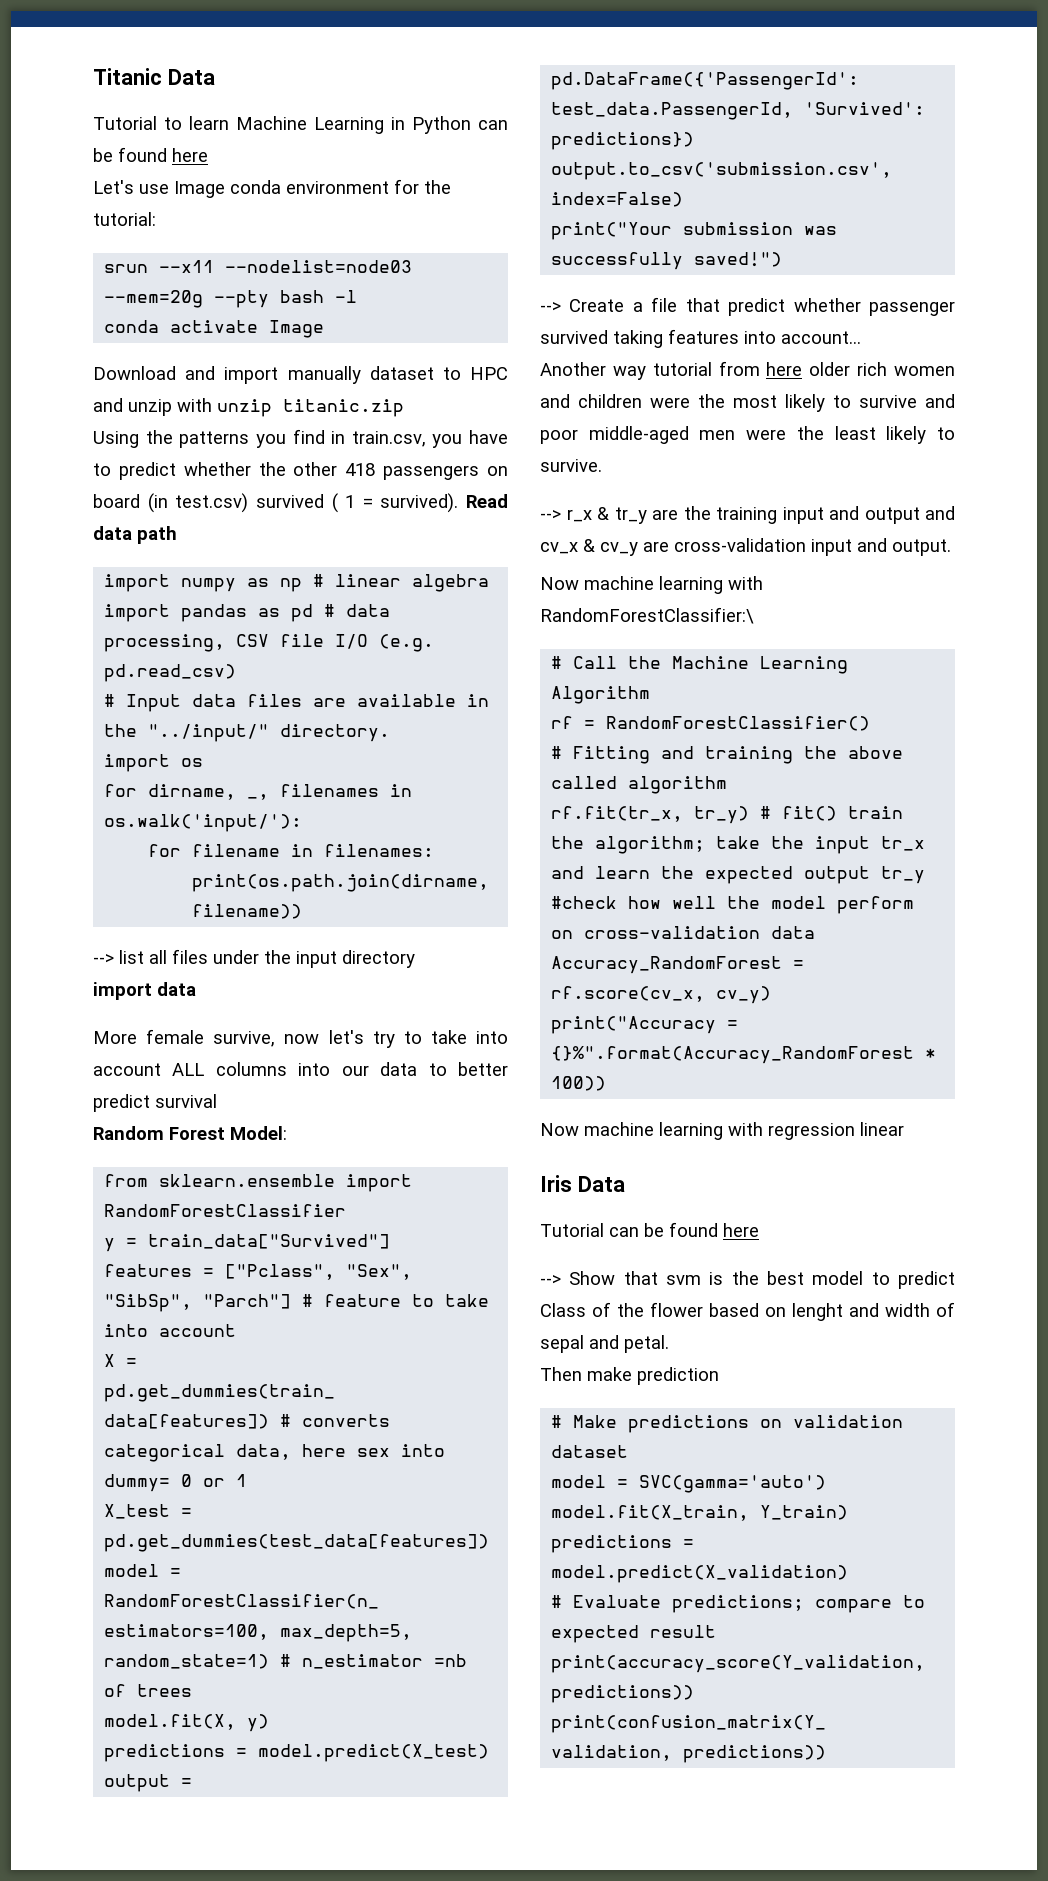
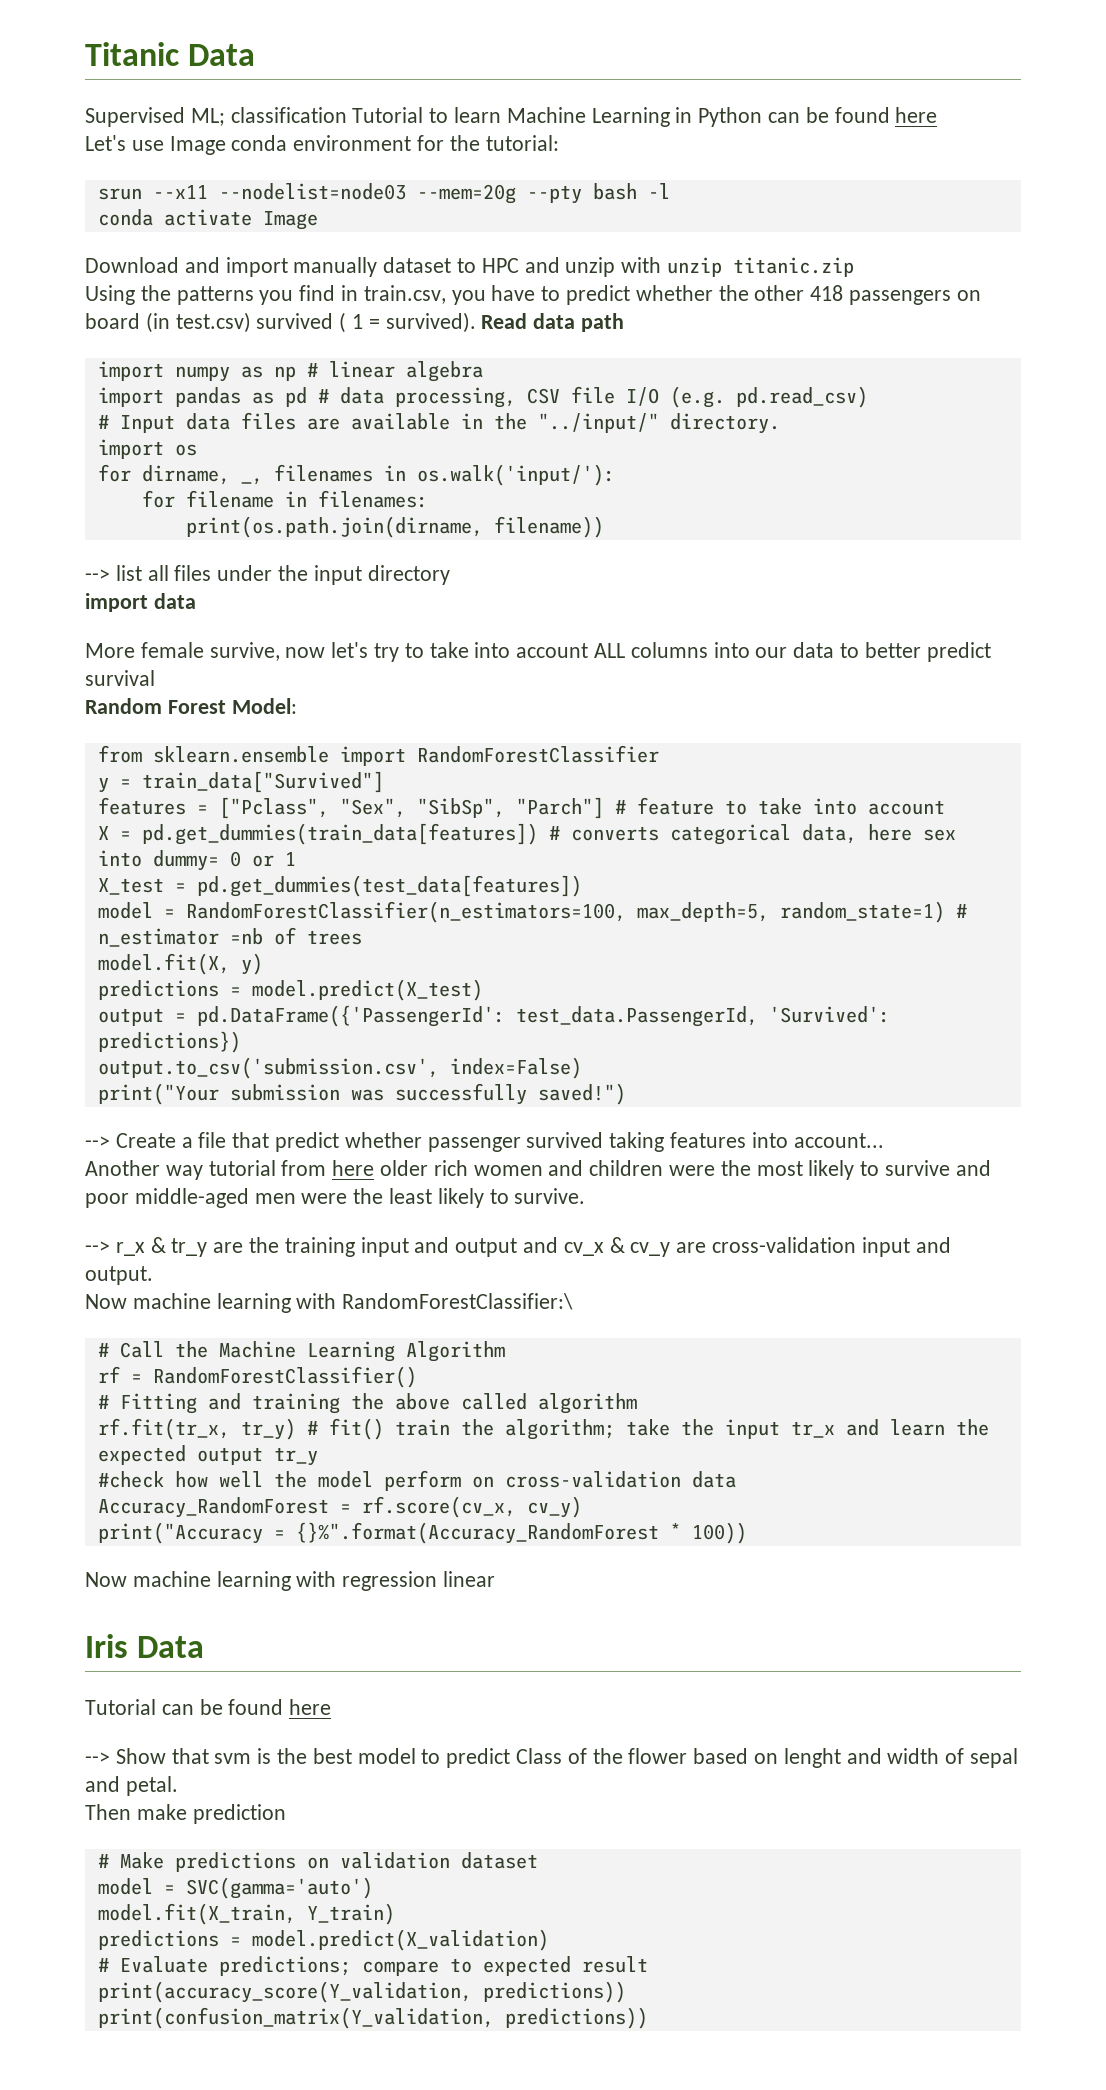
(215, 77) none -> [85,107,347,127] Supervised ML; classification

